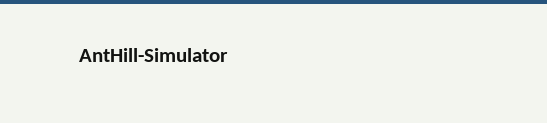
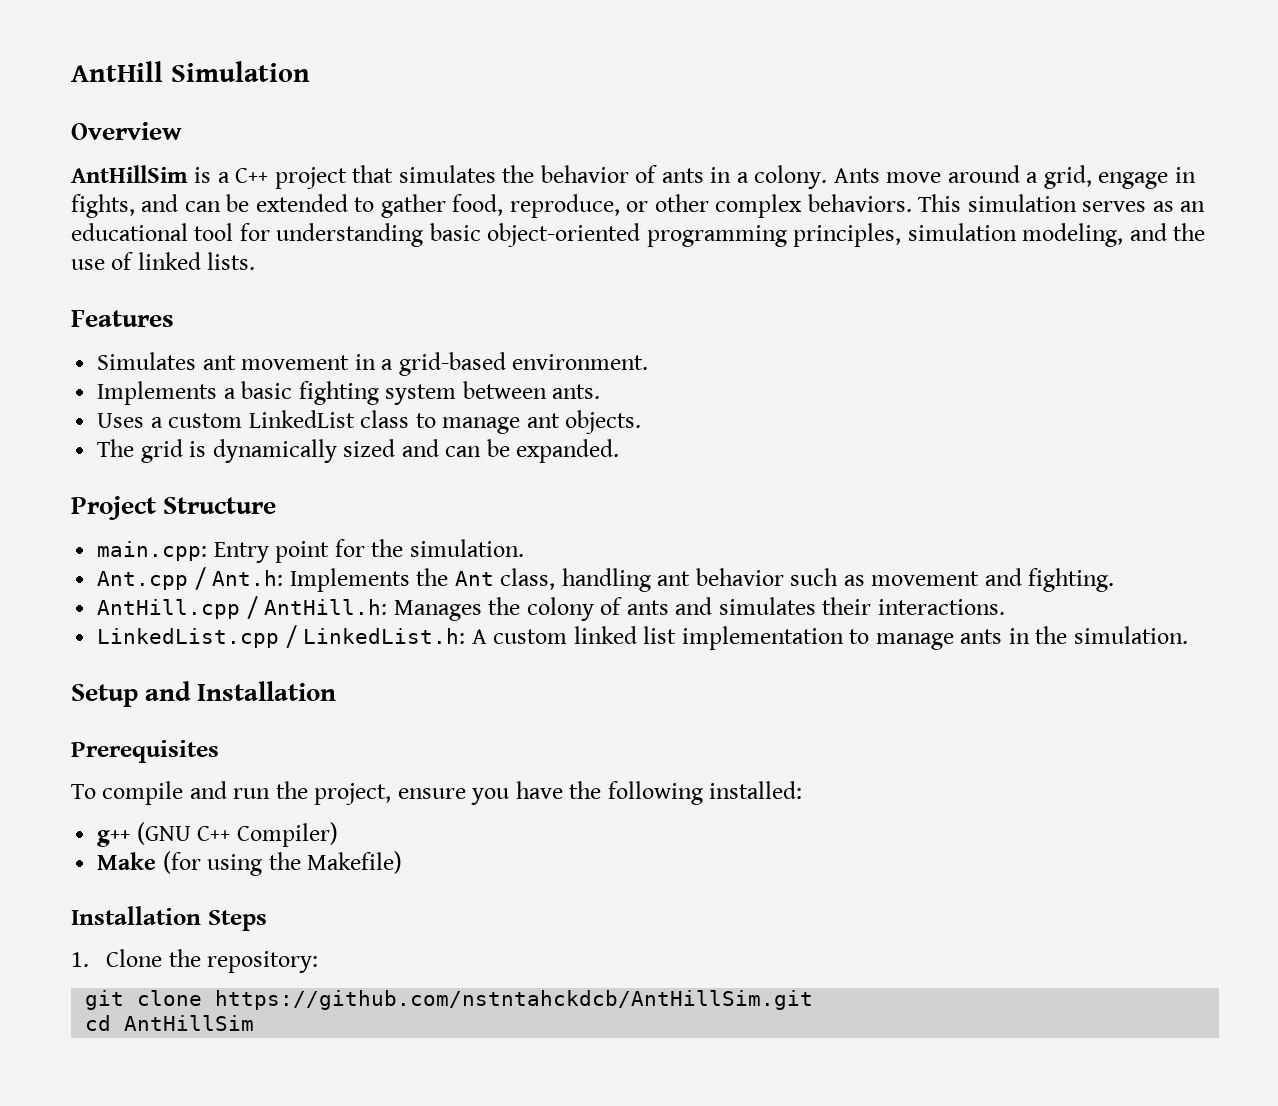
[79,48,228,62] AntHill-Simulator -> [71,61,310,82] [71,122,182,140] [71,165,1196,189] [71,194,1206,218] [71,223,1206,247] [71,252,256,270] [71,310,174,327] [97,352,649,376] [97,381,601,405] [97,410,642,434] [97,439,620,463] [71,496,277,520] [97,539,524,563] [97,567,1115,592] [97,596,1005,621] [97,625,1188,650] [71,681,337,707] [71,740,219,763] [71,781,803,805] [97,822,338,847] [97,851,403,876] [71,906,267,931] [71,949,319,973] [85,990,814,1010] [85,1015,255,1031] AntHill Simulation // Overview // AntHillSim is a C++ project that simulates the behavior of ants in a colony. Ants move around a grid, engage in fights, and can be extended to gather food, reproduce, or other complex behaviors. This simulation serves as an educational tool for understanding basic object-oriented programming principles, simulation modeling, and the use of linked lists. // Features // Simulates ant movement in a grid-based environment. // Implements a basic fighting system between ants. // Uses a custom LinkedList class to manage ant objects. // The grid is dynamically sized and can be expanded. // Project Structure // main.cpp: Entry point for the simulation. // Ant.cpp / Ant.h: Implements the Ant class, handling ant behavior such as movement and fighting. // AntHill.cpp / AntHill.h: Manages the colony of ants and simulates their interactions. // LinkedList.cpp / LinkedList.h: A custom linked list implementation to manage ants in the simulation. // Setup and Installation // Prerequisites // To compile and run the project, ensure you have the following installed: // g++ (GNU C++ Compiler) // Make (for using the Makefile) // Installation Steps // 1. Clone the repository: // git clone https://github.com/nstntahckdcb/AntHillSim.git // cd AntHillSim

